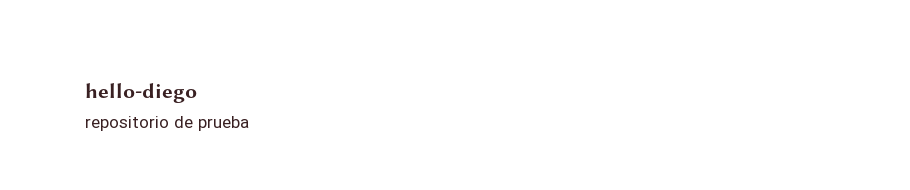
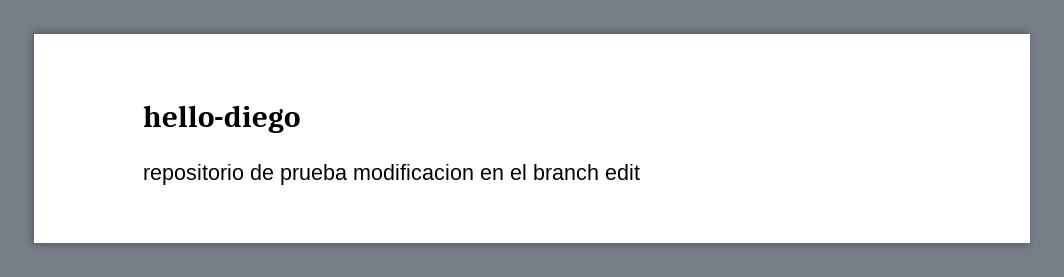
(249, 123) none -> [353,164,640,180] modificacion en el branch edit

